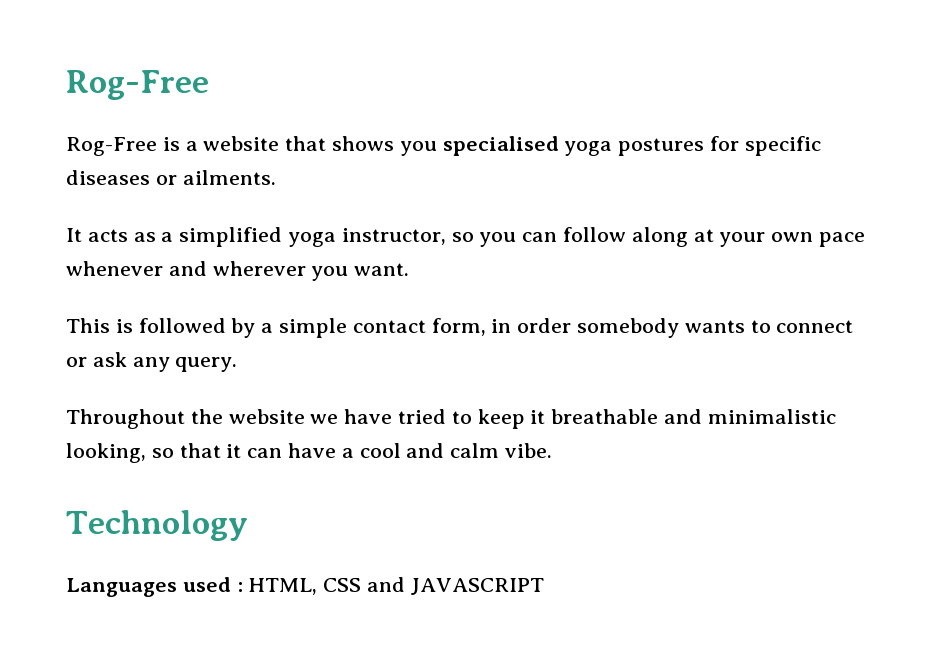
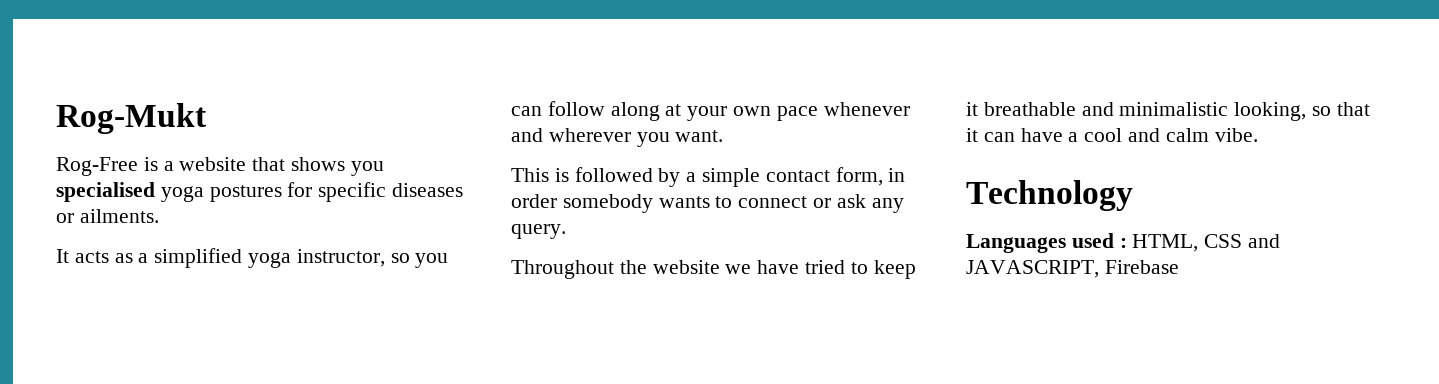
[66,70,209,100] Rog-Free -> [56,103,207,134] Rog-Mukt
[410,578,544,595] JAVASCRIPT -> [966,260,1179,278] JAVASCRIPT, Firebase

